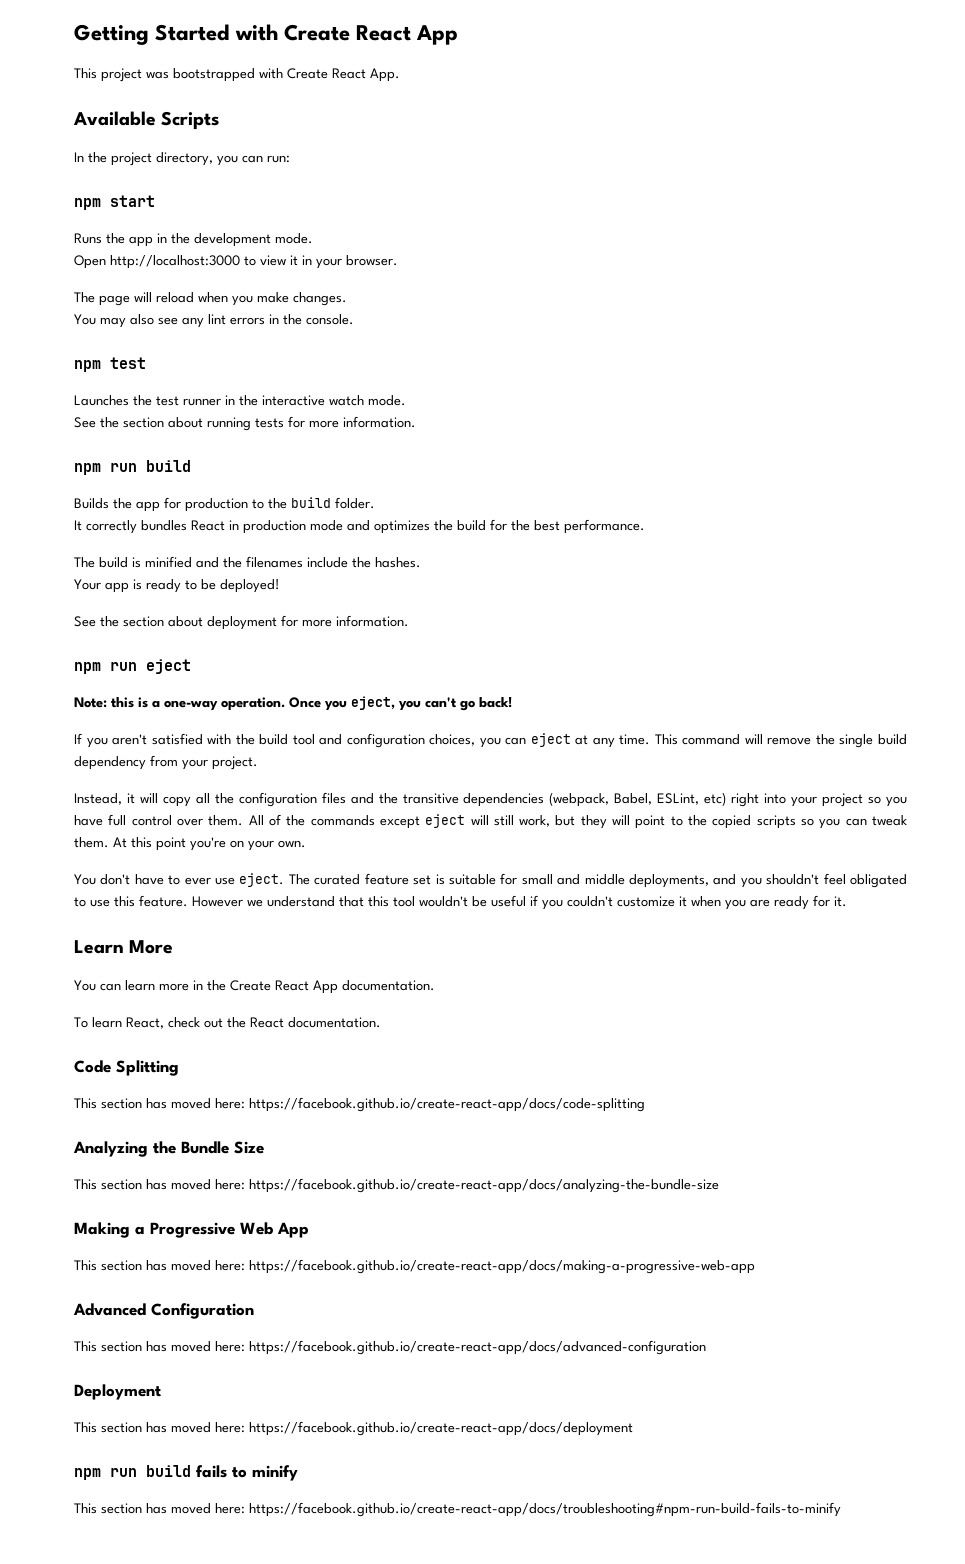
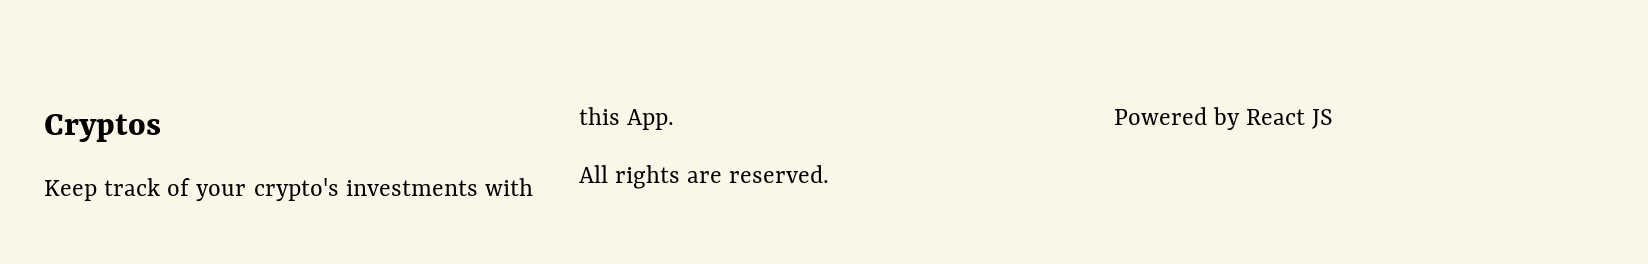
[74,24,459,45] [74,68,400,82] [73,111,220,130] [74,152,290,166] [74,195,155,210] [74,233,313,247] [74,255,398,269] [74,292,347,306] [74,314,354,328] [74,357,146,372] [74,395,406,406] [74,416,416,431] [74,460,191,475] [74,497,375,512] [74,519,645,534] [74,556,421,568] [74,579,280,593] [74,615,409,630] [74,659,191,674] [74,696,512,711] [74,733,907,748] [74,755,258,770] [74,792,908,807] [74,814,908,829] [74,837,306,851] [74,873,907,888] [74,895,847,910] [74,940,174,954] [74,980,435,994] [74,1017,381,1029] [74,1060,179,1076] [74,1097,645,1112] [73,1141,264,1157] [74,1178,719,1193] [74,1222,309,1238] [74,1259,755,1274] [73,1303,254,1319] [74,1340,706,1355] [74,1384,161,1400] [74,1421,633,1436] [74,1465,298,1481] [74,1502,841,1517] Getting Started with Create React App // This project was bootstrapped with Create React App. // Available Scripts // In the project directory, you can run: // npm start // Runs the app in the development mode. // Open http://localhost:3000 to view it in your browser. // The page will reload when you make changes. // You may also see any lint errors in the console. // npm test // Launches the test runner in the interactive watch mode. // See the section about running tests for more information. // npm run build // Builds the app for production to the build folder. // It correctly bundles React in production mode and optimizes the build for the best performance. // The build is minified and the filenames include the hashes. // Your app is ready to be deployed! // See the section about deployment for more information. // npm run eject // Note: this is a one-way operation. Once you eject, you can't go back! // If you aren't satisfied with the build tool and configuration choices, you can eject at any time. This command will remove the single build dependency from your project. // Instead, it will copy all the configuration files and the transitive dependencies (webpack, Babel, ESLint, etc) right into your project so you have full control over them. All of the commands except eject will still work, but they will point to the copied scripts so you can tweak them. At this point you're on your own. // You don't have to ever use eject. The curated feature set is suitable for small and middle deployments, and you shouldn't feel obligated to use this feature. However we understand that this tool wouldn't be useful if you couldn't customize it when you are ready for it. // Learn More // You can learn more in the Create React App documentation. // To learn React, check out the React documentation. // Code Splitting // This section has moved here: https://facebook.github.io/create-react-app/docs/code-splitting // Analyzing the Bundle Size // This section has moved here: https://facebook.github.io/create-react-app/docs/analyzing-the-bundle-size // Making a Progressive Web App // This section has moved here: https://facebook.github.io/create-react-app/docs/making-a-progressive-web-app // Advanced Configuration // This section has moved here: https://facebook.github.io/create-react-app/docs/advanced-configuration // Deployment // This section has moved here: https://facebook.github.io/create-react-app/docs/deployment // npm run build fails to minify // This section has moved here: https://facebook.github.io/create-react-app/docs/troubleshooting#npm-run-build-fails-to-minify -> [44,114,161,142] [44,178,533,201] [579,107,675,130] [579,165,830,189] [1114,107,1334,130] Cryptos // Keep track of your crypto's investments with this App. // All rights are reserved. // Powered by React JS

